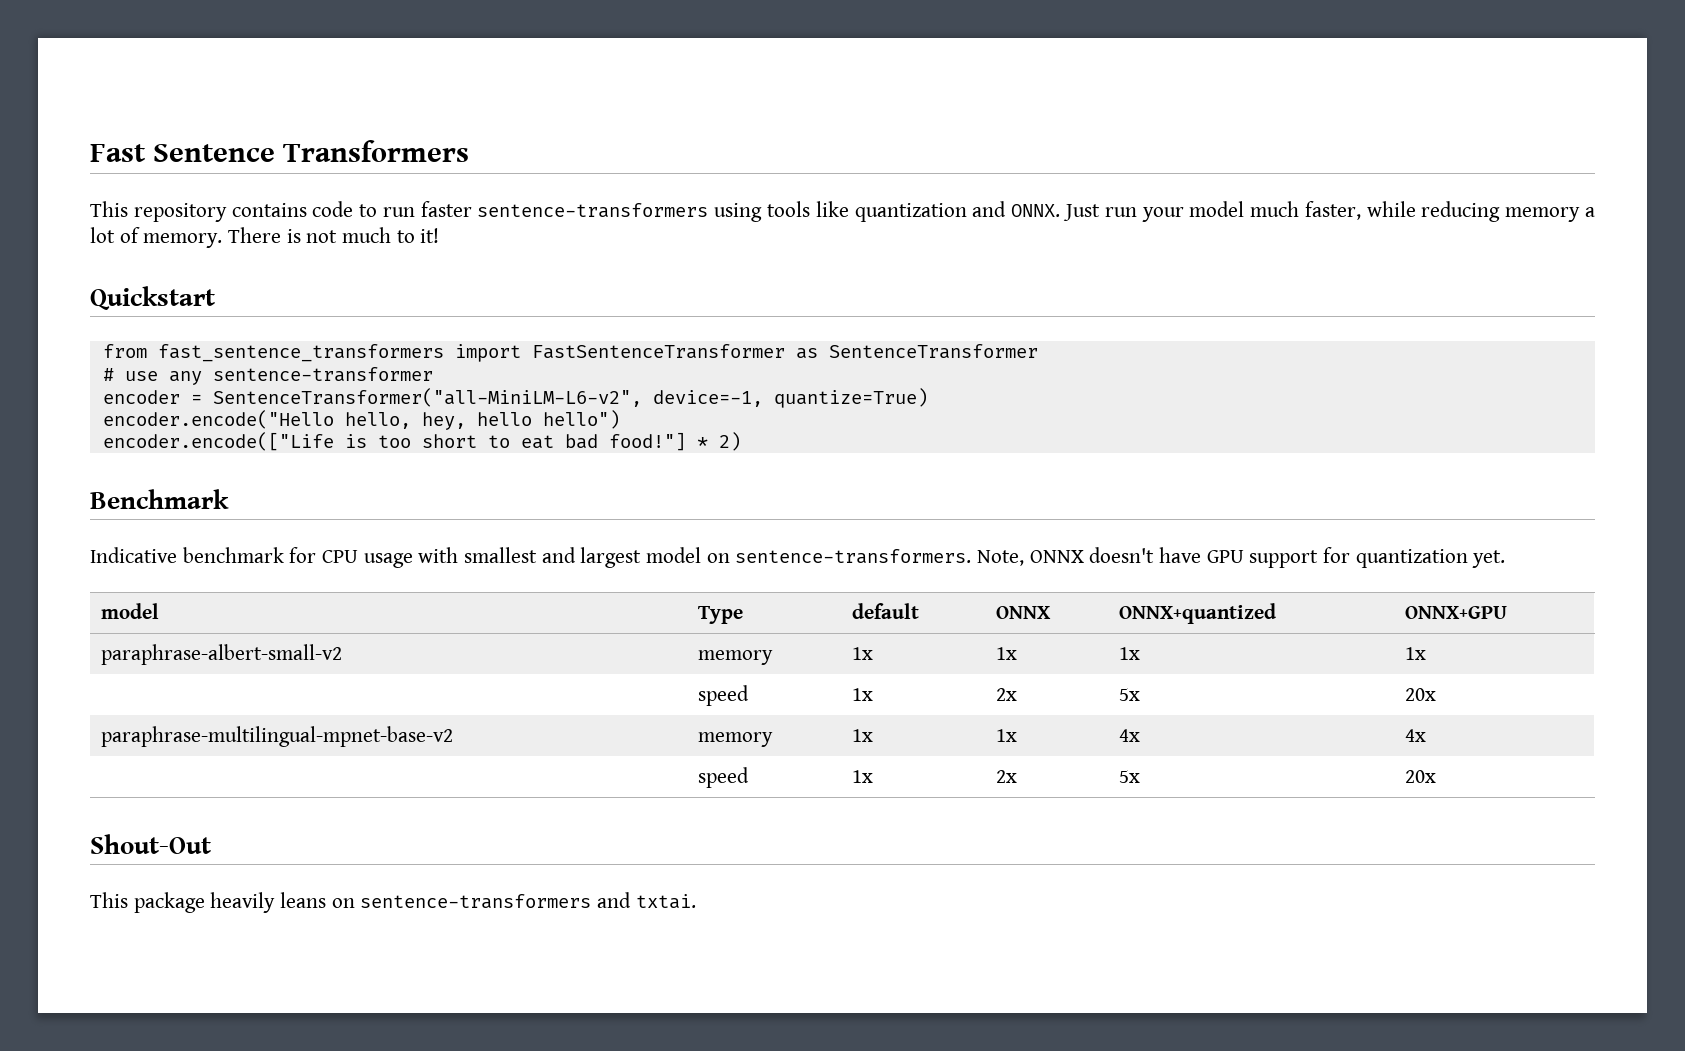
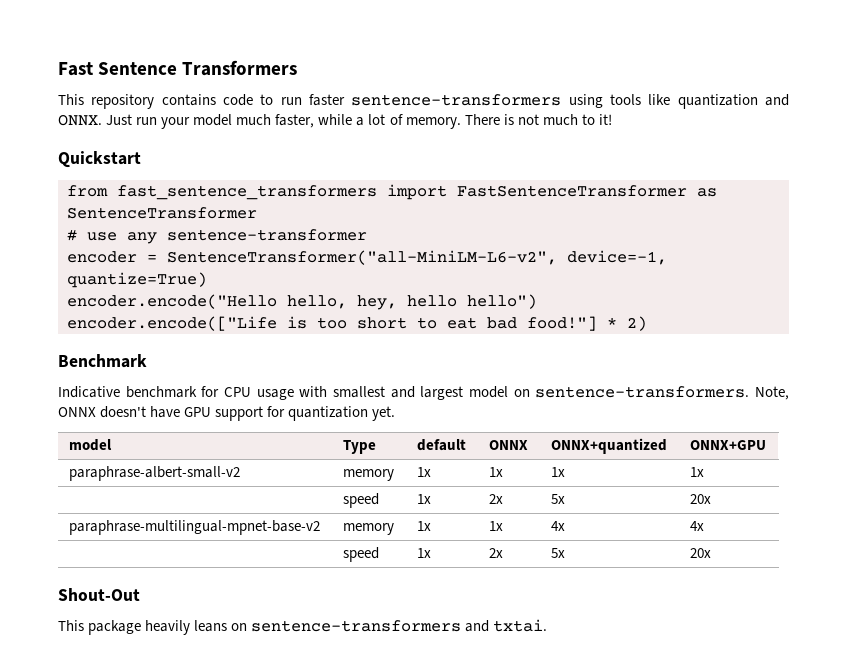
[1421,201,1581,222] reducing memory -> (353, 119) none

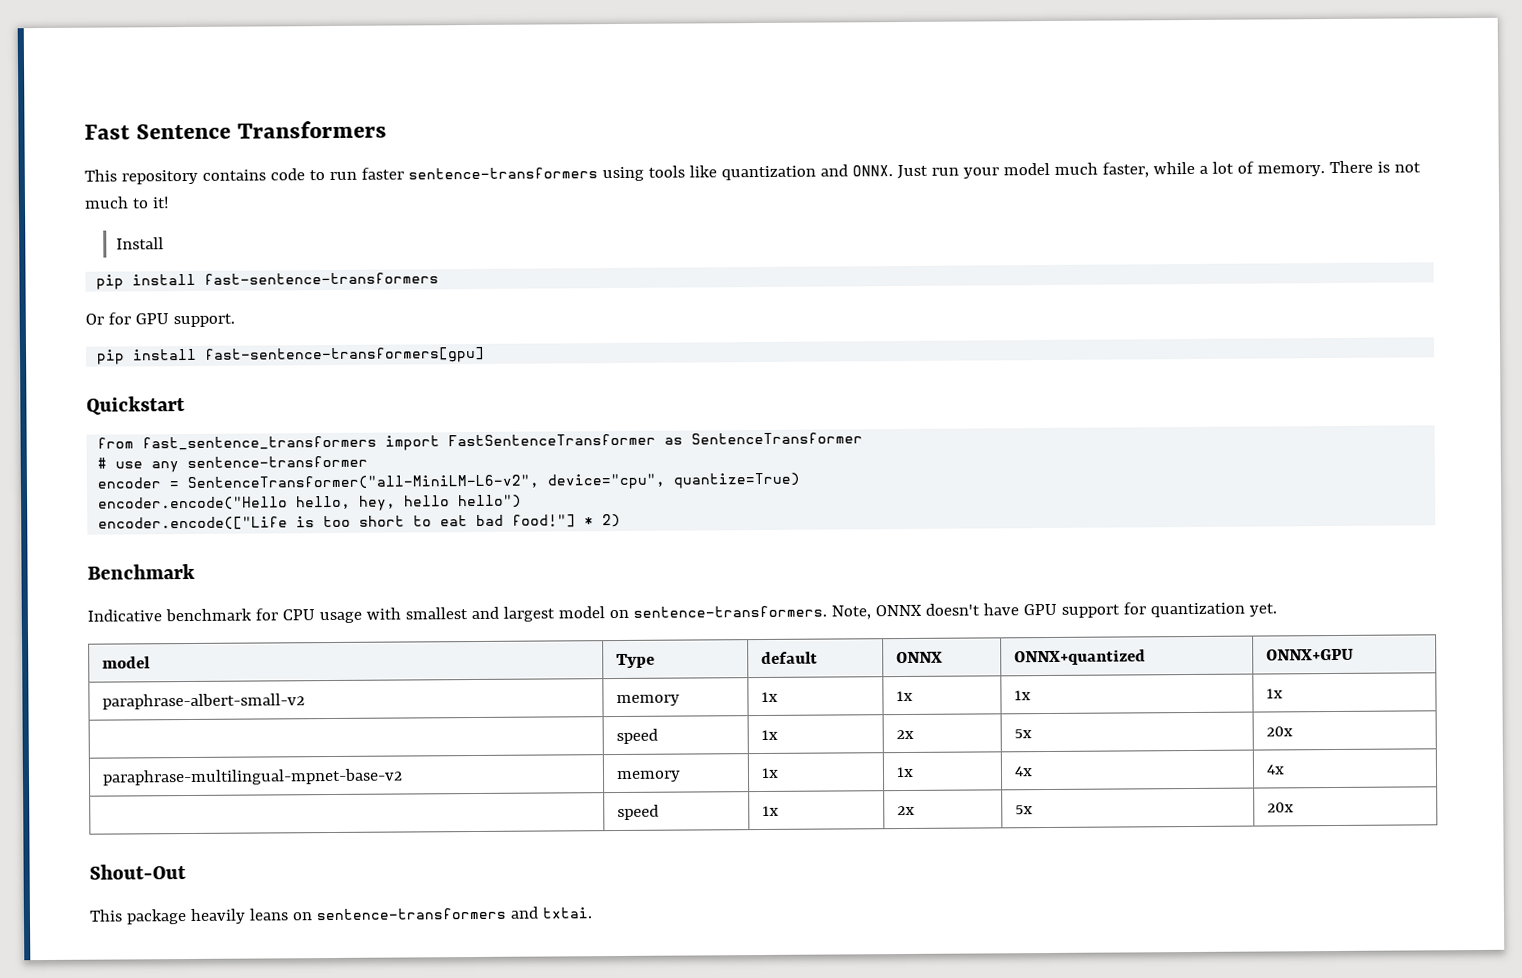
(612, 119) none -> [116,237,165,250] [96,272,440,290] [85,312,235,328] [97,346,486,365] // Install // pip install fast-sentence-transformers // Or for GPU support. // pip install fast-sentence-transformers[gpu]
[567,250,667,265] device=-1, -> [547,473,666,490] device="cpu",

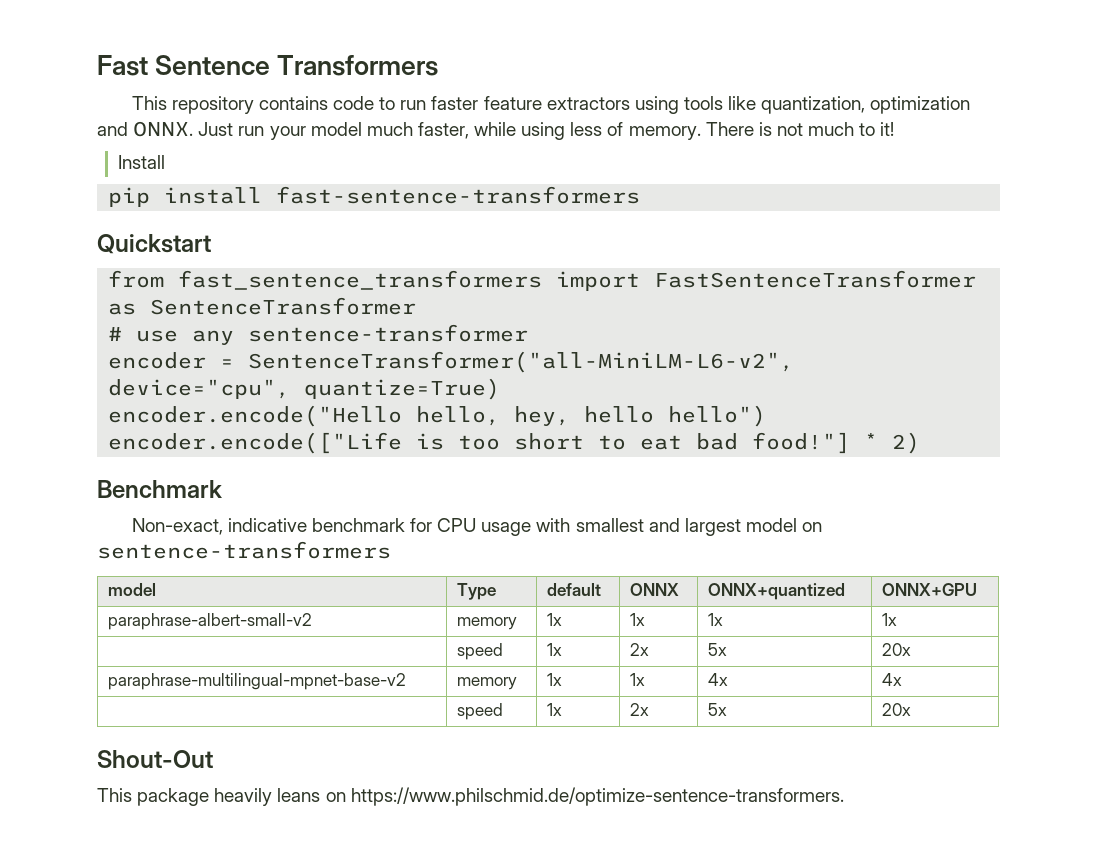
[407,167,598,180] sentence-transformers -> [483,96,630,110] feature extractors
[720,165,816,181] quantization -> [761,96,971,114] quantization, optimization
[1198,161,1234,174] a lot -> [521,122,603,140] using less
[85,312,235,328] [97,346,486,365] // Or for GPU support. // pip install fast-sentence-transformers[gpu] -> (641, 195) none
[87,609,162,622] Indicative -> [131,518,307,535] Non-exact, indicative
[632,602,1277,620] sentence-transformers. Note, ONNX doesn't have GPU support for quantization yet. -> [97,541,391,559] sentence-transformers
[315,906,592,921] sentence-transformers and txtai. -> [350,787,844,806] https://www.philschmid.de/optimize-sentence-transformers.

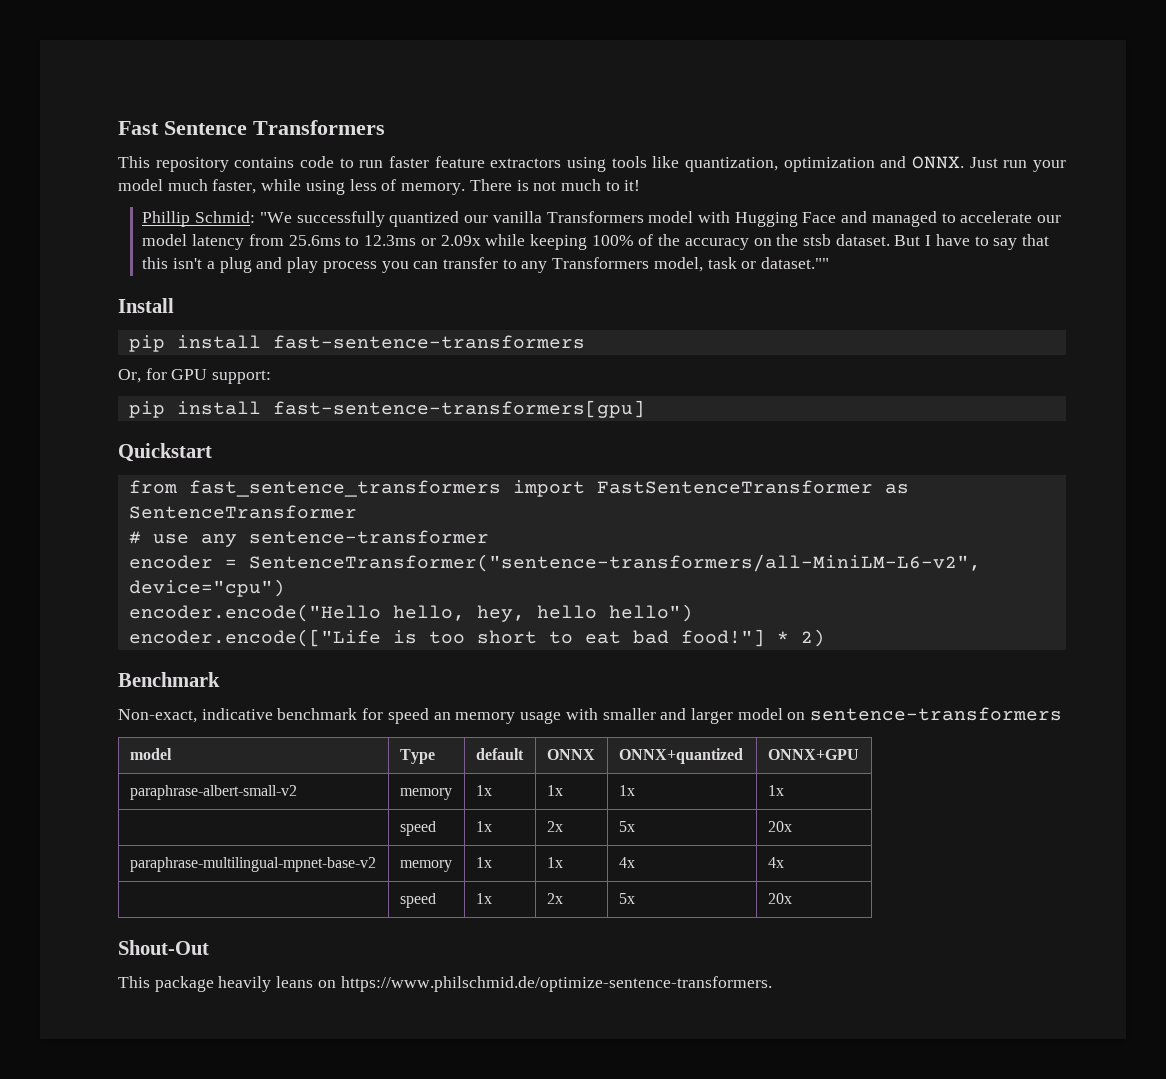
[118,155,166,169] [108,186,641,207] Install // pip install fast-sentence-transformers -> [142,211,1062,227] [142,234,1050,250] [142,257,830,273] [118,298,174,313] [128,335,585,352] [118,368,272,384] [128,400,645,418] Phillip Schmid: "We successfully quantized our vanilla Transformers model with Hugging Face and managed to accelerate our model latency from 25.6ms to 12.3ms or 2.09x while keeping 100% of the accuracy on the stsb dataset. But I have to say that this isn't a plug and play process you can transfer to any Transformers model, task or dataset."" // Install // pip install fast-sentence-transformers // Or, for GPU support: // pip install fast-sentence-transformers[gpu]
[248,351,795,373] [108,378,501,400] SentenceTransformer("all-MiniLM-L6-v2", device="cpu", quantize=True) -> [248,554,981,572] [128,579,285,597] SentenceTransformer("sentence-transformers/all-MiniLM-L6-v2", device="cpu")
[437,518,741,536] CPU usage with smallest and largest -> [387,708,733,724] speed an memory usage with smaller and larger

